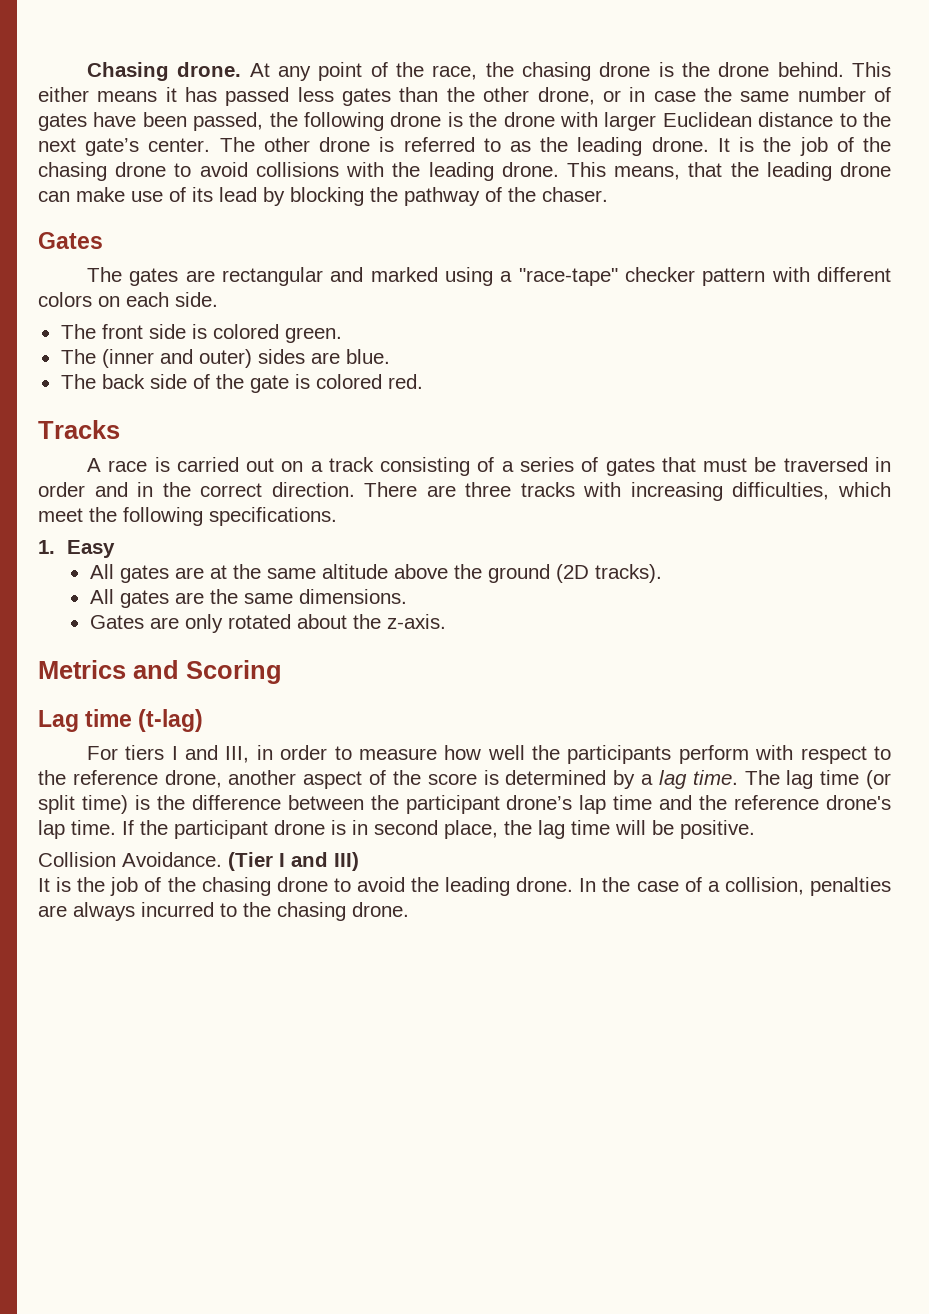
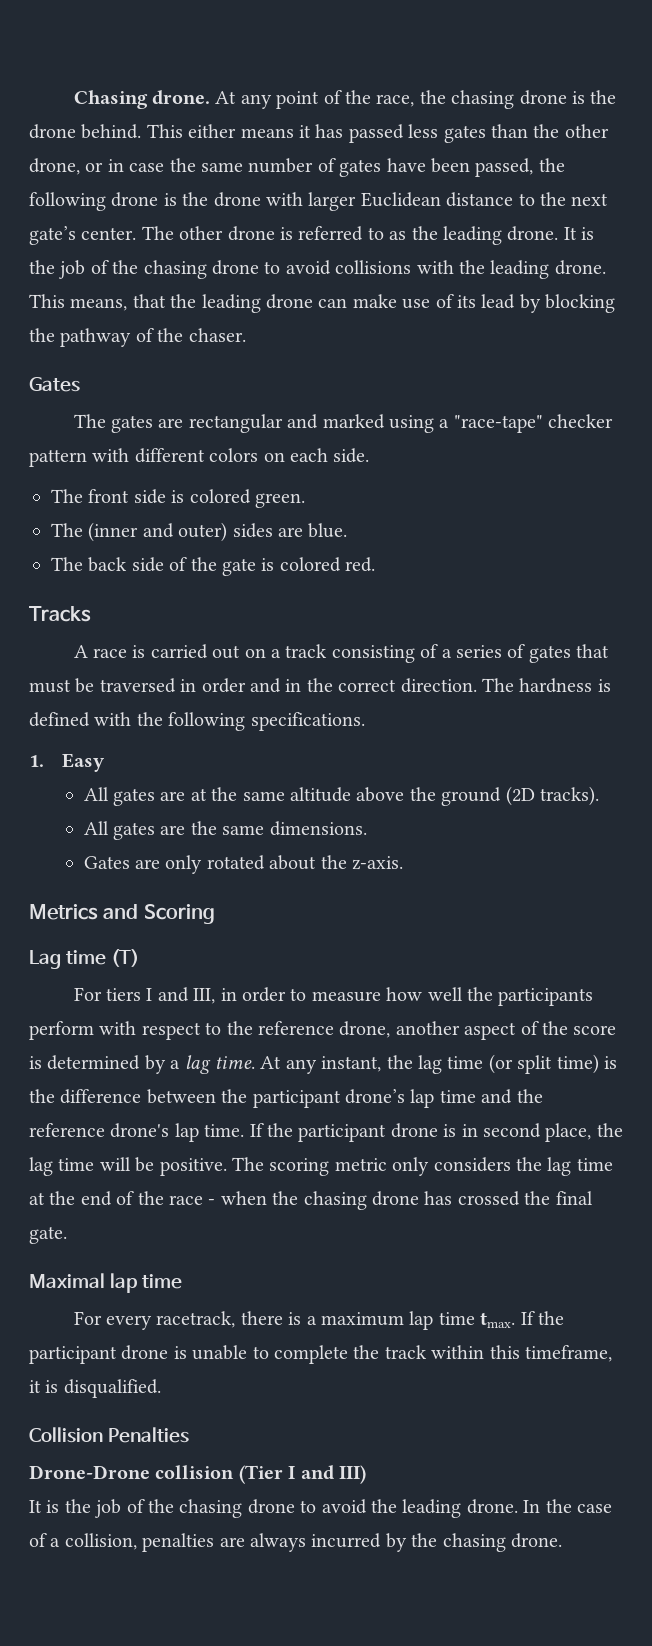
[364,482,892,501] [38,508,83,522] There are three tracks with increasing difficulties, which meet -> [481,678,611,693] [29,712,132,727] The hardness is defined with
[138,709,204,732] (t-lag) -> [111,949,140,967] (T)
[744,770,780,785] The -> [260,1055,413,1074] At any instant, the
[38,852,222,867] // Collision Avoidance. -> [232,1157,613,1176] [29,1191,593,1210] [29,1226,67,1244] [29,1273,183,1293] [73,1311,564,1330] [29,1345,612,1364] [29,1379,161,1398] [29,1427,190,1443] [29,1465,235,1479] The scoring metric only considers the lag time at the end of the race - when the chasing drone has crossed the final gate. // Maximal lap time // For every racetrack, there is a maximum lap time tmax. If the participant drone is unable to complete the track within this timeframe, it is disqualified. // Collision Penalties // Drone-Drone collision
[220,903,237,917] to -> [385,1533,407,1552] by

